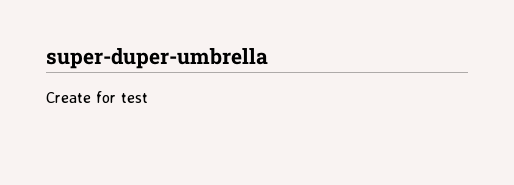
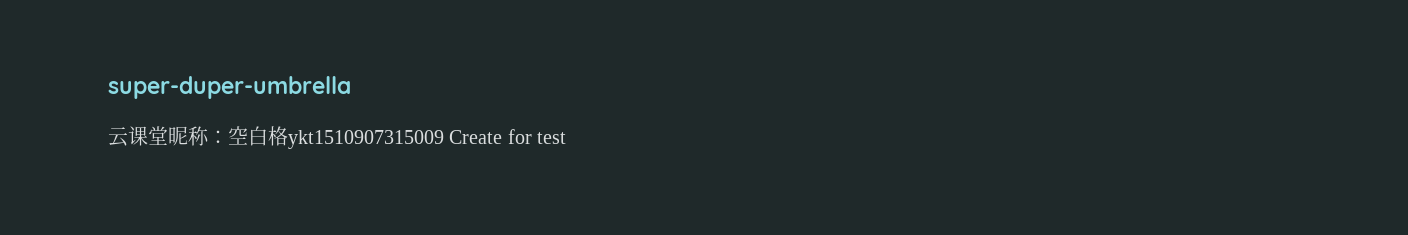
(268, 58) none -> [108,126,444,149] 云课堂昵称：空白格ykt1510907315009

